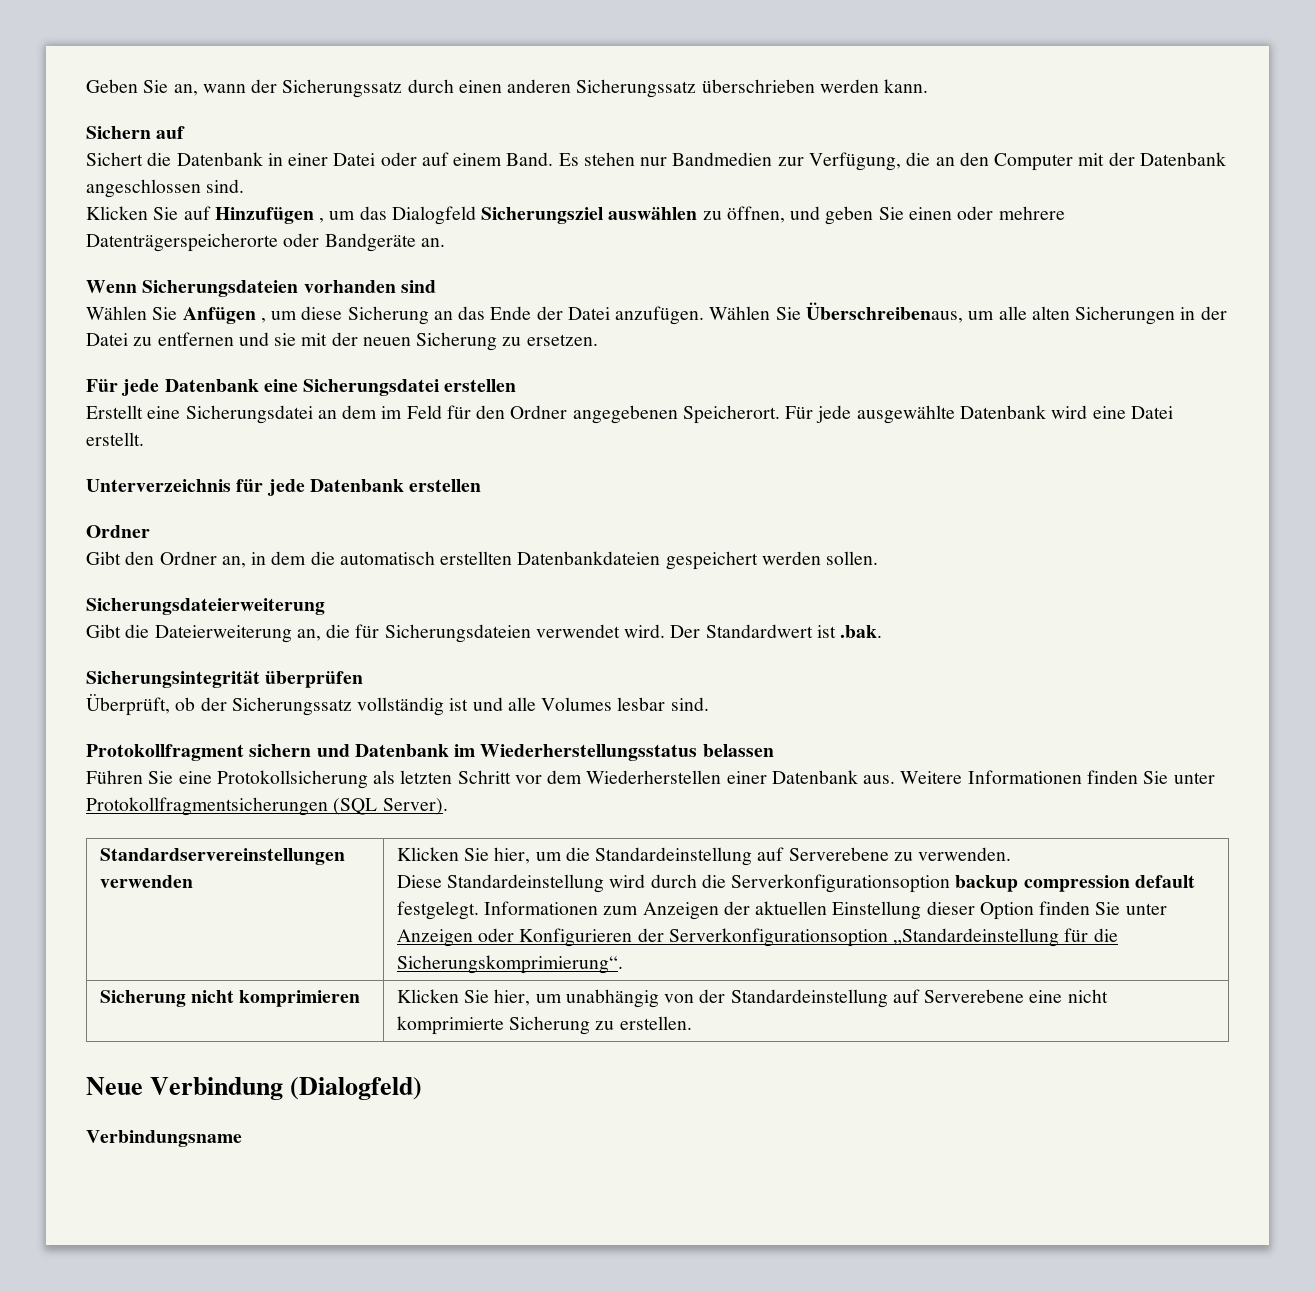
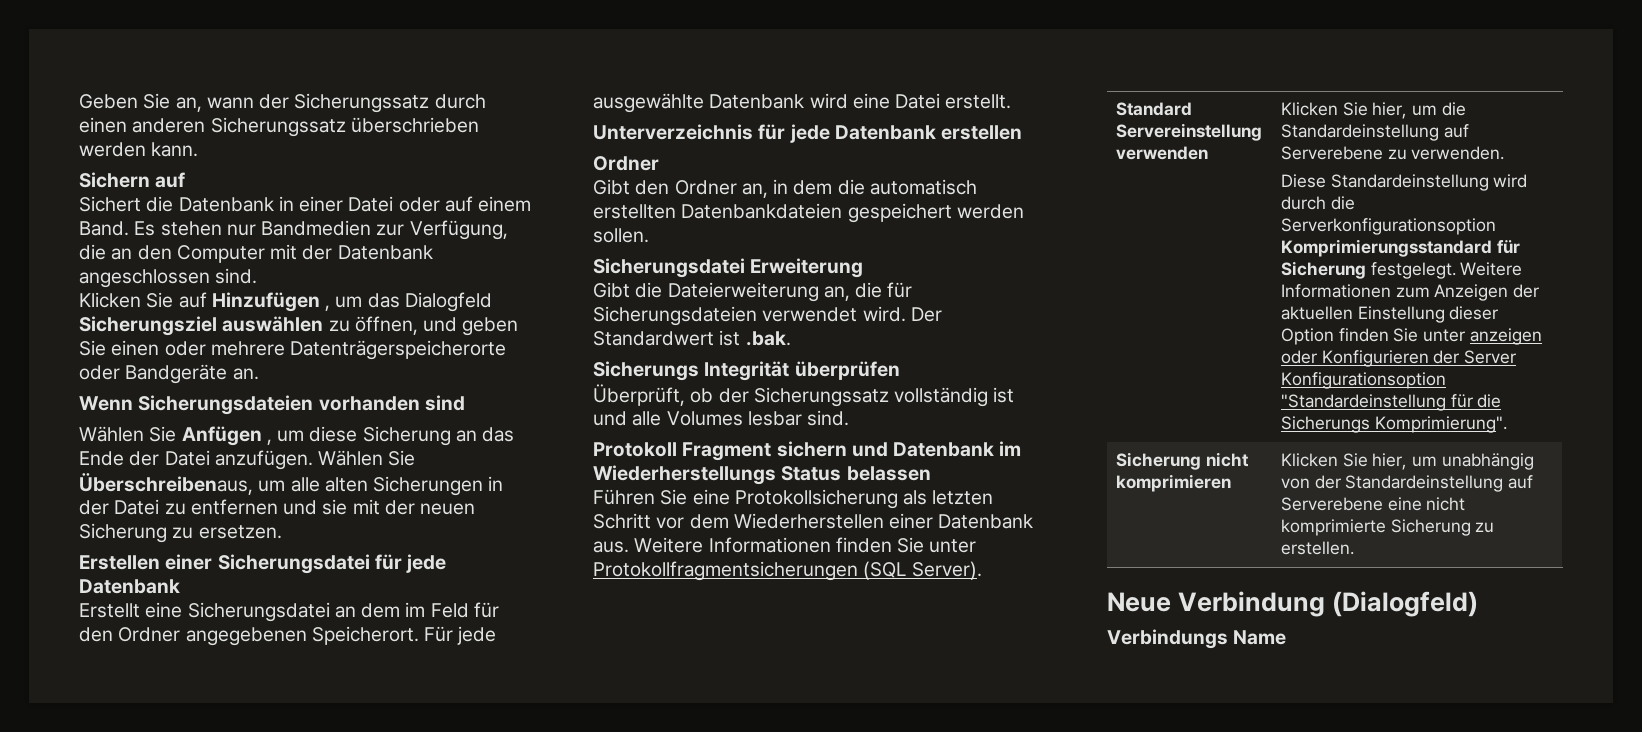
[86,379,517,396] Für jede Datenbank eine Sicherungsdatei erstellen -> [79,554,447,574] [79,579,180,594] Erstellen einer Sicherungsdatei für jede Datenbank
[86,598,325,615] Sicherungsdateierweiterung -> [593,258,864,278] Sicherungsdatei Erweiterung
[86,671,260,688] Sicherungsintegrität -> [593,361,790,381] Sicherungs Integrität
[86,744,244,761] Protokollfragment -> [593,442,772,461] Protokoll Fragment
[480,744,698,761] Wiederherstellungsstatus -> [593,465,842,485] Wiederherstellungs Status
[99,848,345,865] Standardservereinstellungen -> [1115,102,1192,116] [1115,123,1262,141] Standard Servereinstellung
[955,875,1195,892] [396,901,479,920] backup compression default festgelegt. -> [1280,239,1520,257] [1280,261,1523,279] Komprimierungsstandard für Sicherung festgelegt. Weitere
[396,929,473,947] Anzeigen -> [1469,328,1542,345] anzeigen
[668,928,1118,947] [396,955,623,974] Serverkonfigurationsoption „Standardeinstellung für die Sicherungskomprimierung“. -> [1464,350,1517,364] [1280,372,1446,389] [1280,394,1502,411] [1280,416,1507,433] Server Konfigurationsoption "Standardeinstellung für die Sicherungs Komprimierung".
[86,1130,242,1147] Verbindungsname -> [1107,629,1287,649] Verbindungs Name

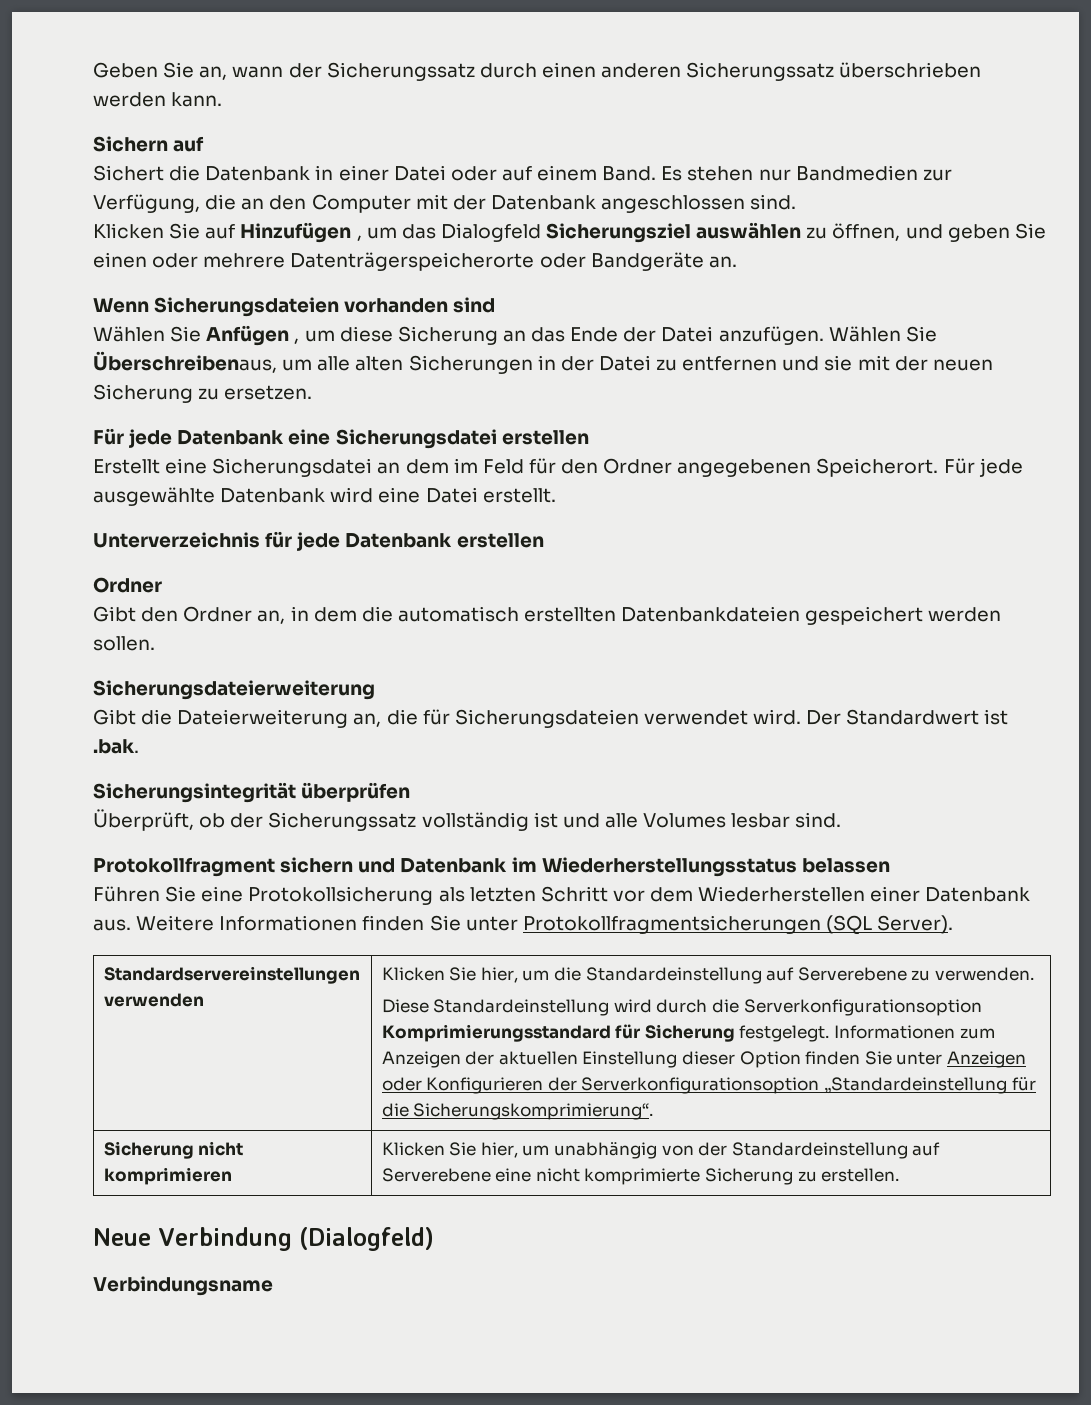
[79,554,447,574] [79,579,180,594] Erstellen einer Sicherungsdatei für jede Datenbank -> [93,428,589,449] Für jede Datenbank eine Sicherungsdatei erstellen
[593,258,864,278] Sicherungsdatei Erweiterung -> [93,680,375,700] Sicherungsdateierweiterung
[593,361,790,381] Sicherungs Integrität -> [93,782,296,803] Sicherungsintegrität
[593,442,772,461] Protokoll Fragment -> [93,857,275,877] Protokollfragment
[593,465,842,485] Wiederherstellungs Status -> [541,857,797,877] Wiederherstellungsstatus
[1115,102,1192,116] [1115,123,1262,141] Standard Servereinstellung -> [103,966,360,984] Standardservereinstellungen
[1460,262,1523,276] Weitere -> (830, 1033) none
[1469,328,1542,345] anzeigen -> [946,1051,1026,1068] Anzeigen
[1464,350,1517,364] [1280,372,1446,389] [1280,394,1502,411] [1280,416,1507,433] Server Konfigurationsoption "Standardeinstellung für die Sicherungs Komprimierung". -> [581,1077,1036,1094] [381,1103,654,1120] Serverkonfigurationsoption „Standardeinstellung für die Sicherungskomprimierung“.
[1107,629,1287,649] Verbindungs Name -> [93,1276,273,1296] Verbindungsname

